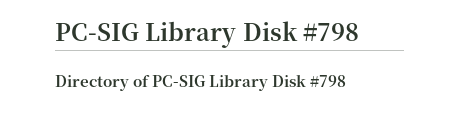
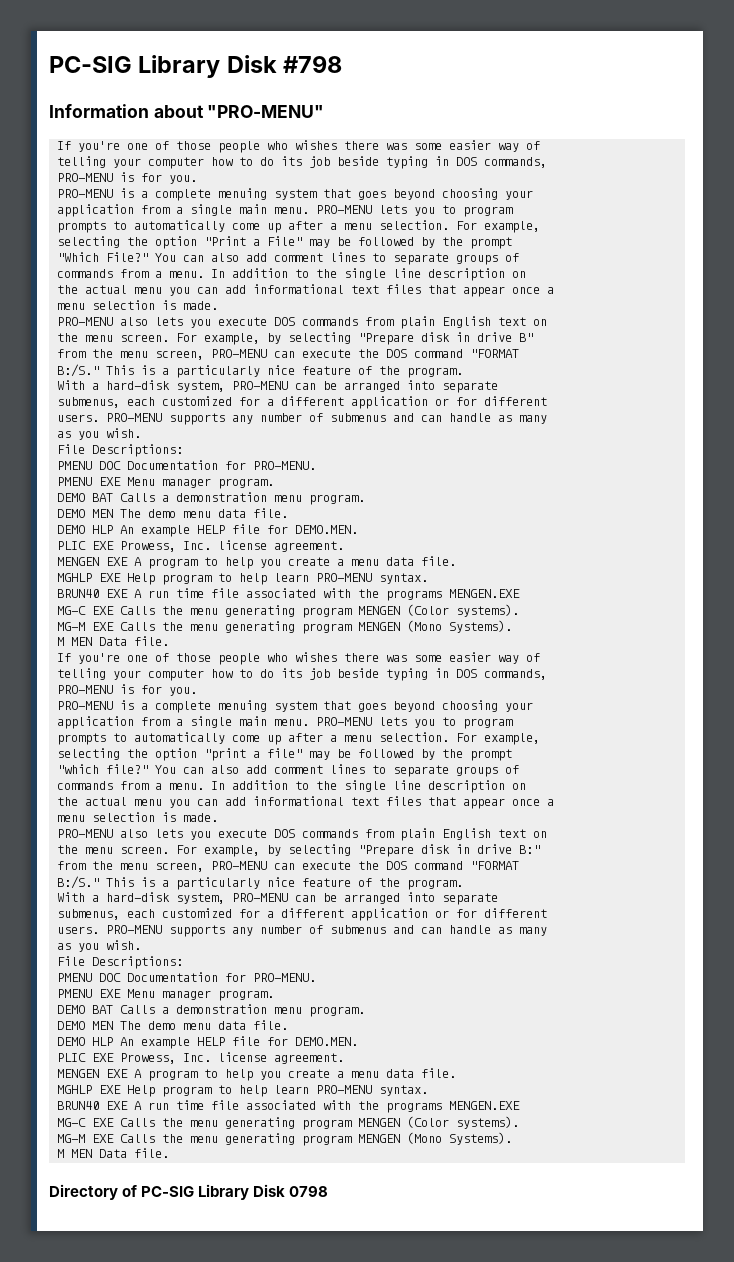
[55,21,360,48] PC-SIG Library Disk #798 -> [49,55,343,78] [49,104,325,118] [56,140,540,153] [56,156,547,169] [56,172,197,184] [56,188,533,201] [56,204,513,217] [56,220,540,233] [56,236,512,249] [56,252,519,265] [56,268,526,281] [56,284,554,297] [56,300,218,310] [56,316,547,329] [56,332,533,345] [56,349,519,360] [56,364,463,378] [56,380,498,393] [56,396,547,409] [56,413,547,425] [56,428,141,440] [56,444,183,457] [56,460,316,470] [56,477,274,489] [56,492,365,505] [56,508,288,518] [56,524,358,537] [56,540,344,552] [56,556,456,569] [56,573,428,585] [56,588,520,601] [56,604,519,618] [56,620,512,634] [56,636,169,646] [56,652,540,665] [56,668,547,681] [56,684,197,696] [56,700,533,713] [56,716,513,729] [56,732,540,745] [56,748,512,761] [56,764,519,777] [56,780,526,793] [56,796,554,809] [56,812,218,822] [56,828,547,841] [56,844,540,857] [56,861,519,872] [56,876,463,890] [56,892,498,905] [56,908,547,921] [56,925,547,937] [56,940,141,952] [56,956,183,969] [56,972,316,982] [56,989,274,1001] [56,1004,365,1017] [56,1020,288,1030] [56,1036,358,1049] [56,1052,344,1064] [56,1068,456,1081] [56,1085,428,1097] [56,1100,520,1113] [56,1116,519,1130] [56,1132,512,1146] [56,1148,169,1158] PC-SIG Library Disk #798 // Information about "PRO-MENU" // If you're one of those people who wishes there was some easier way of // telling your computer how to do its job beside typing in DOS commands, // PRO-MENU is for you. // PRO-MENU is a complete menuing system that goes beyond choosing your // application from a single main menu. PRO-MENU lets you to program // prompts to automatically come up after a menu selection. For example, // selecting the option "Print a File" may be followed by the prompt // "Which File?" You can also add comment lines to separate groups of // commands from a menu. In addition to the single line description on // the actual menu you can add informational text files that appear once a // menu selection is made. // PRO-MENU also lets you execute DOS commands from plain English text on // the menu screen. For example, by selecting "Prepare disk in drive B" // from the menu screen, PRO-MENU can execute the DOS command "FORMAT // B:/S." This is a particularly nice feature of the program. // With a hard-disk system, PRO-MENU can be arranged into separate // submenus, each customized for a different application or for different // users. PRO-MENU supports any number of submenus and can handle as many // as you wish. // File Descriptions: // PMENU DOC Documentation for PRO-MENU. // PMENU EXE Menu manager program. // DEMO BAT Calls a demonstration menu program. // DEMO MEN The demo menu data file. // DEMO HLP An example HELP file for DEMO.MEN. // PLIC EXE Prowess, Inc. license agreement. // MENGEN EXE A program to help you create a menu data file. // MGHLP EXE Help program to help learn PRO-MENU syntax. // BRUN40 EXE A run time file associated with the programs MENGEN.EXE // MG-C EXE Calls the menu generating program MENGEN (Color systems). // MG-M EXE Calls the menu generating program MENGEN (Mono Systems). // M MEN Data file. // If you're one of those people who wishes there was some easier way of // telling your computer how to do its job beside typing in DOS commands, // PRO-MENU is for you. // PRO-MENU is a complete menuing system that goes beyond choosing your // application from a single main menu. PRO-MENU lets you to program // prompts to automatically come up after a menu selection. For example, // selecting the option "print a file" may be followed by the prompt // "which file?" You can also add comment lines to separate groups of // commands from a menu. In addition to the single line description on // the actual menu you can add informational text files that appear once a // menu selection is made. // PRO-MENU also lets you execute DOS commands from plain English text on // the menu screen. For example, by selecting "Prepare disk in drive B:" // from the menu screen, PRO-MENU can execute the DOS command "FORMAT // B:/S." This is a particularly nice feature of the program. // With a hard-disk system, PRO-MENU can be arranged into separate // submenus, each customized for a different application or for different // users. PRO-MENU supports any number of submenus and can handle as many // as you wish. // File Descriptions: // PMENU DOC Documentation for PRO-MENU. // PMENU EXE Menu manager program. // DEMO BAT Calls a demonstration menu program. // DEMO MEN The demo menu data file. // DEMO HLP An example HELP file for DEMO.MEN. // PLIC EXE Prowess, Inc. license agreement. // MENGEN EXE A program to help you create a menu data file. // MGHLP EXE Help program to help learn PRO-MENU syntax. // BRUN40 EXE A run time file associated with the programs MENGEN.EXE // MG-C EXE Calls the menu generating program MENGEN (Color systems). // MG-M EXE Calls the menu generating program MENGEN (Mono Systems). // M MEN Data file.
[310,75,347,87] #798 -> [289,1186,329,1197] 0798

